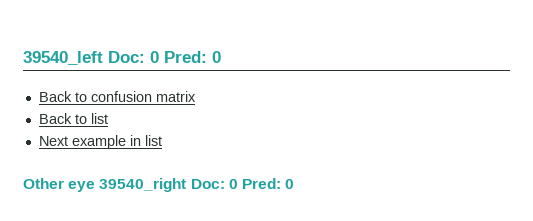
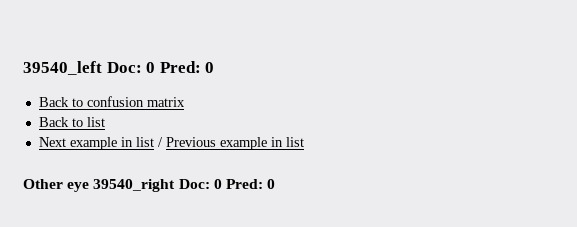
(162, 140) none -> [157,137,304,150] / Previous example in list

